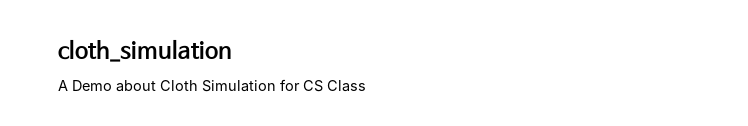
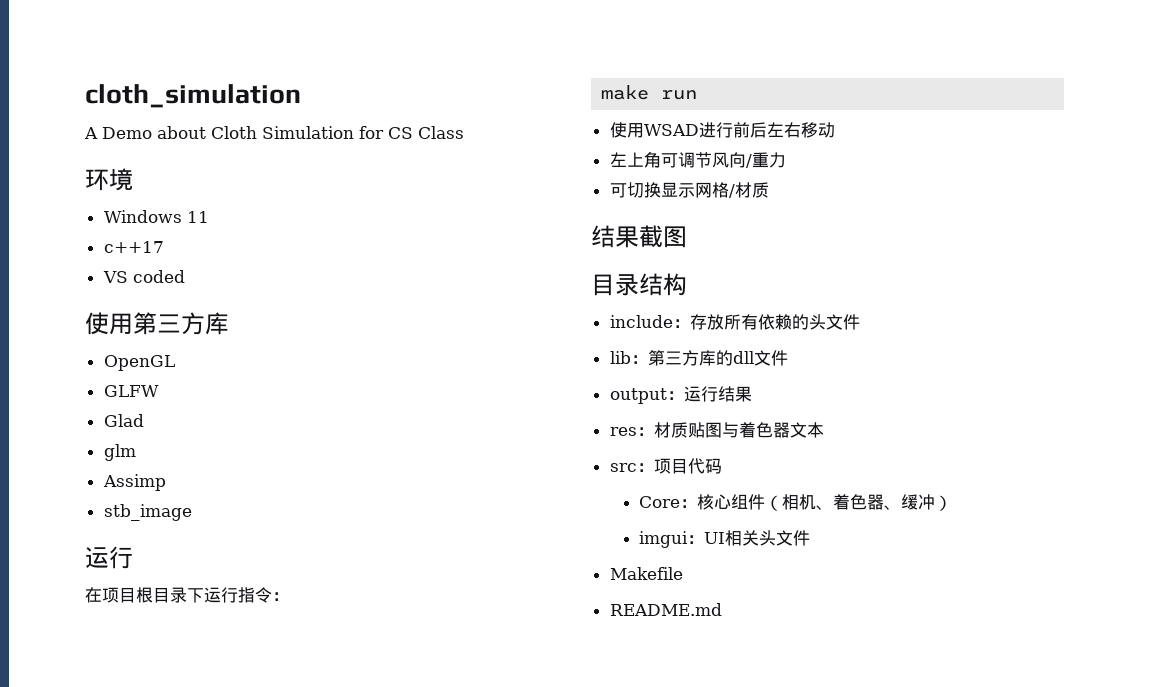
(366, 86) none -> [85,168,133,191] [103,210,209,223] [103,241,164,253] [102,270,185,283] [85,312,229,335] [103,355,175,371] [103,385,159,397] [103,414,144,427] [103,444,136,461] [102,474,166,491] [103,504,192,521] [85,546,133,569] [85,587,289,603] [601,85,698,100] [609,122,835,138] [609,151,786,168] [609,182,769,198] [591,225,687,248] [591,273,687,296] [609,314,860,330] [609,350,788,366] [609,386,752,404] [609,422,824,438] [609,458,722,474] [639,494,953,511] [639,530,811,548] [609,567,683,580] [609,603,722,616] // 环境 // Windows 11 // c++17 // VS coded // 使用第三方库 // OpenGL // GLFW // Glad // glm // Assimp // stb_image // 运行 // 在项目根目录下运行指令： // make run // 使用WSAD进行前后左右移动 // 左上角可调节风向/重力 // 可切换显示网格/材质 // 结果截图 // 目录结构 // include：存放所有依赖的头文件 // lib：第三方库的dll文件 // output：运行结果 // res：材质贴图与着色器文本 // src：项目代码 // Core：核心组件（相机、着色器、缓冲） // imgui：UI相关头文件 // Makefile // README.md

